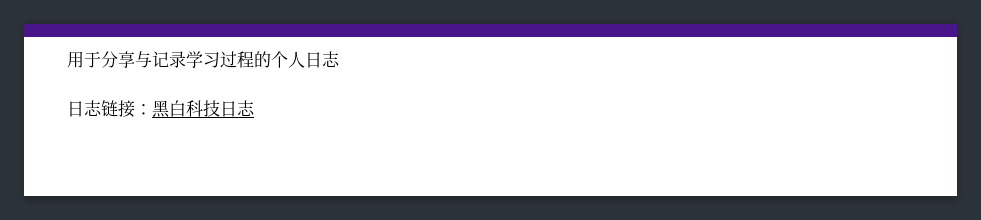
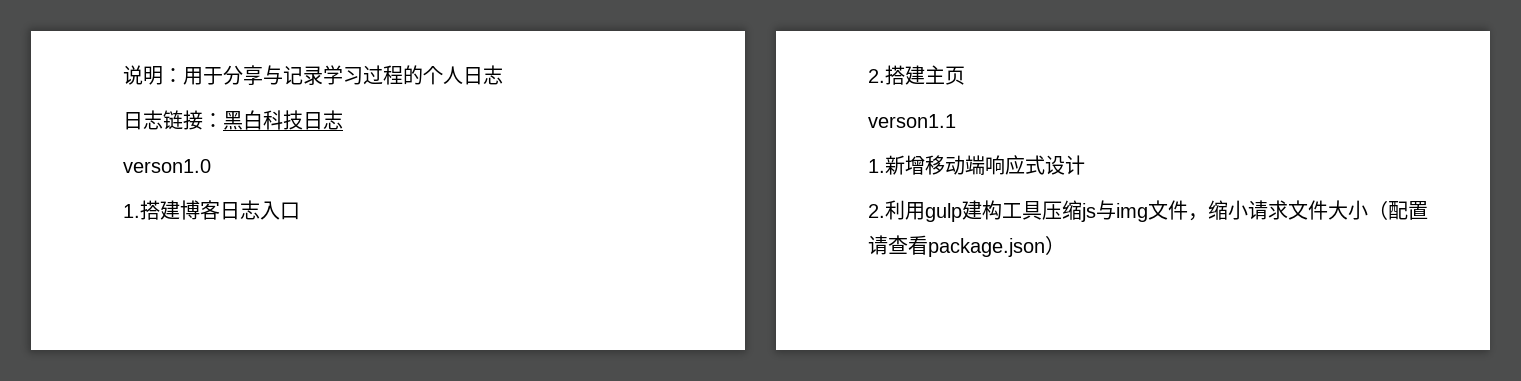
(67, 59) none -> [123,65,183,85] 说明：
(255, 108) none -> [123,159,211,173] [123,200,300,220] [868,65,965,85] [868,114,956,128] [868,155,1085,175] [868,200,1428,222] [868,235,1065,257] // verson1.0 // 1.搭建博客日志入口 // 2.搭建主页 // verson1.1 // 1.新增移动端响应式设计 // 2.利用gulp建构工具压缩js与img文件，缩小请求文件大小（配置请查看package.json）

